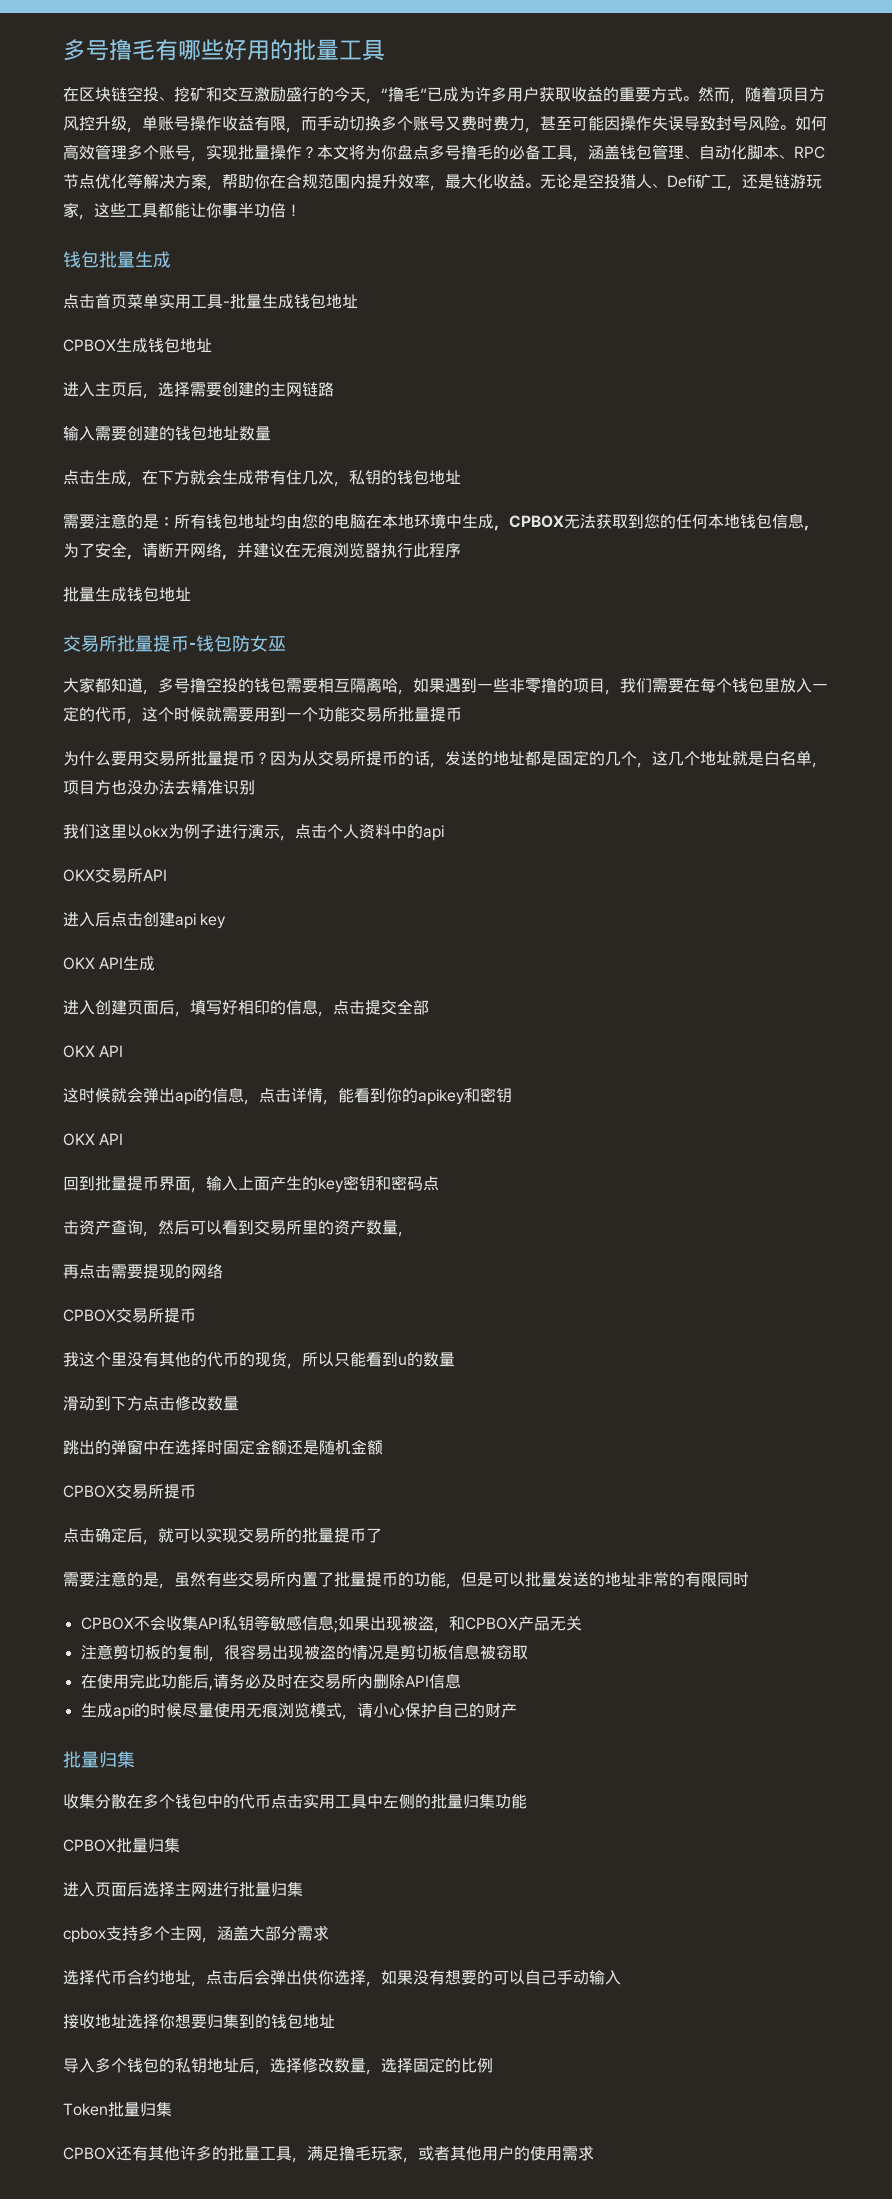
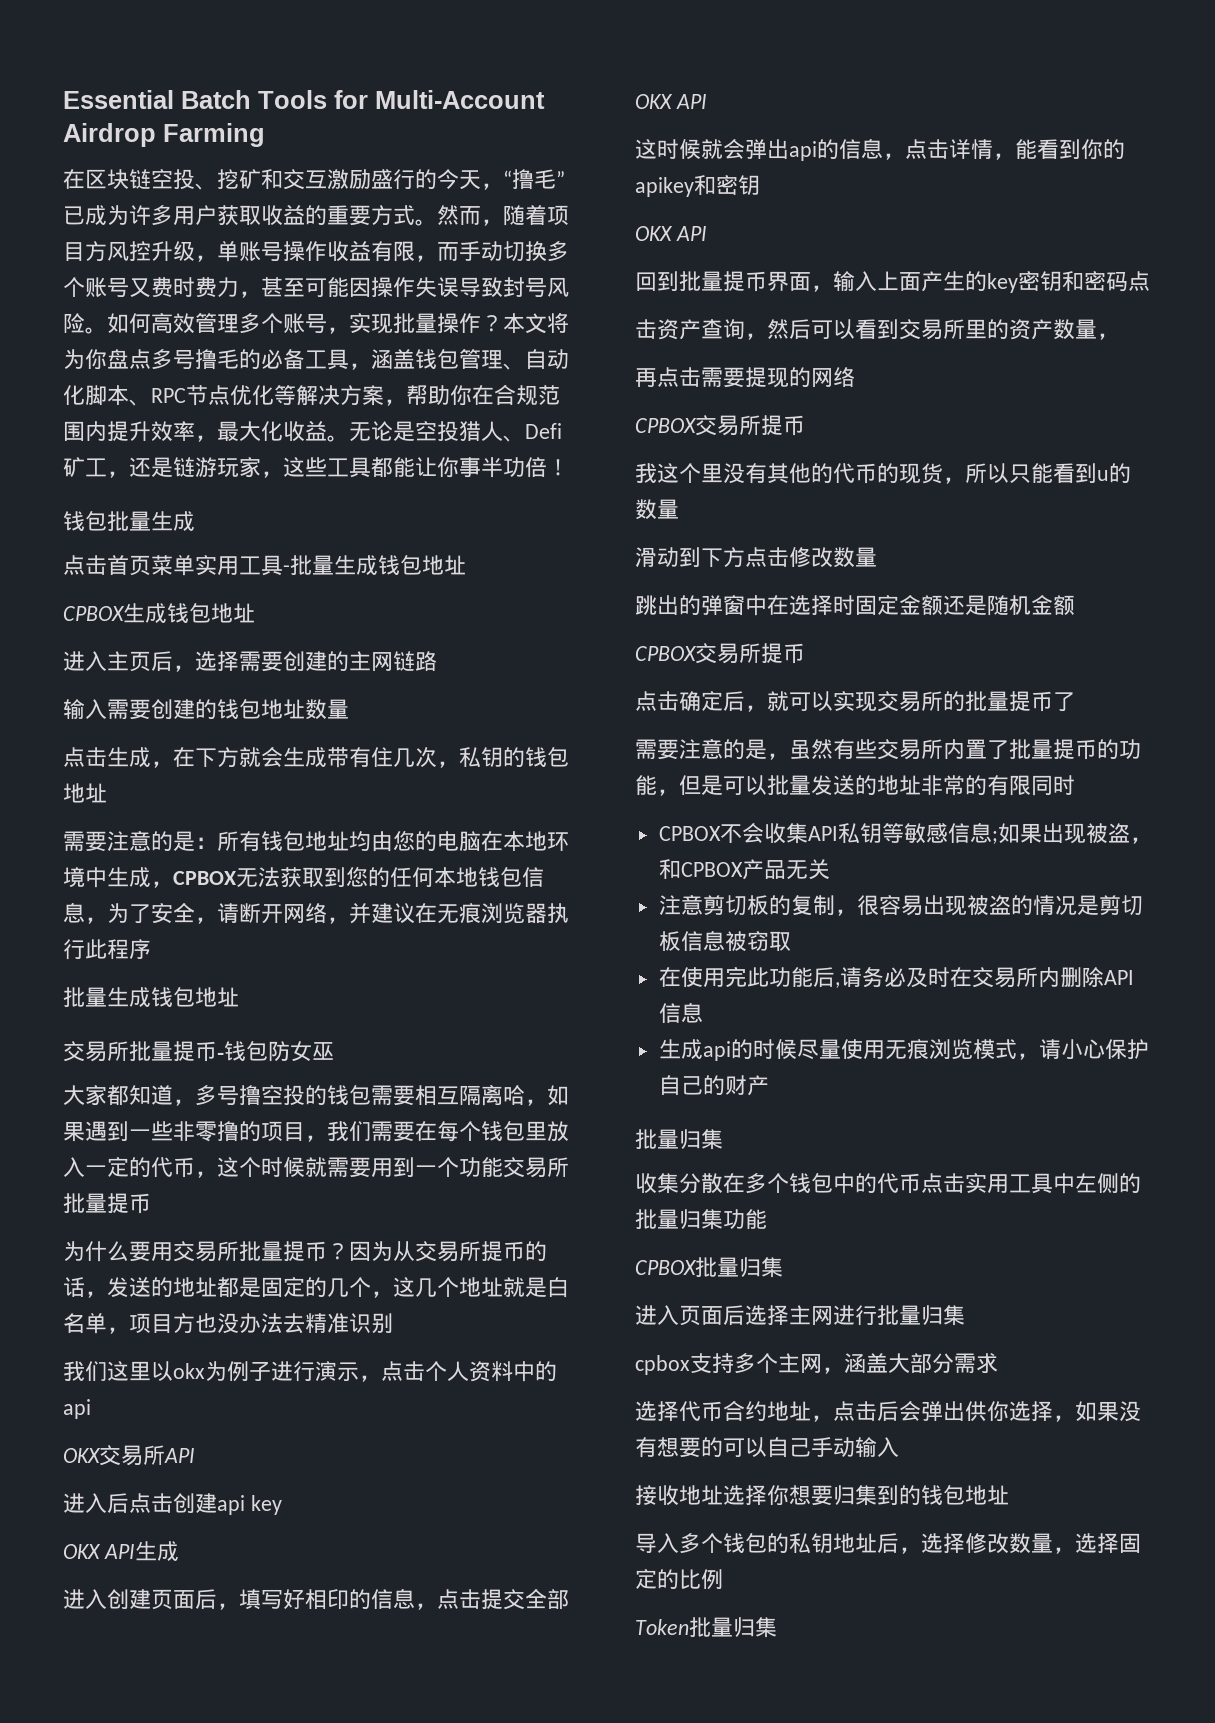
[63,39,385,61] 多号撸毛有哪些好用的批量工具 -> [63,90,545,109] [63,123,265,147] Essential Batch Tools for Multi-Account Airdrop Farming
[63,2145,594,2163] // CPBOX还有其他许多的批量工具，满足撸毛玩家，或者其他用户的使用需求 -> (777, 1627) none

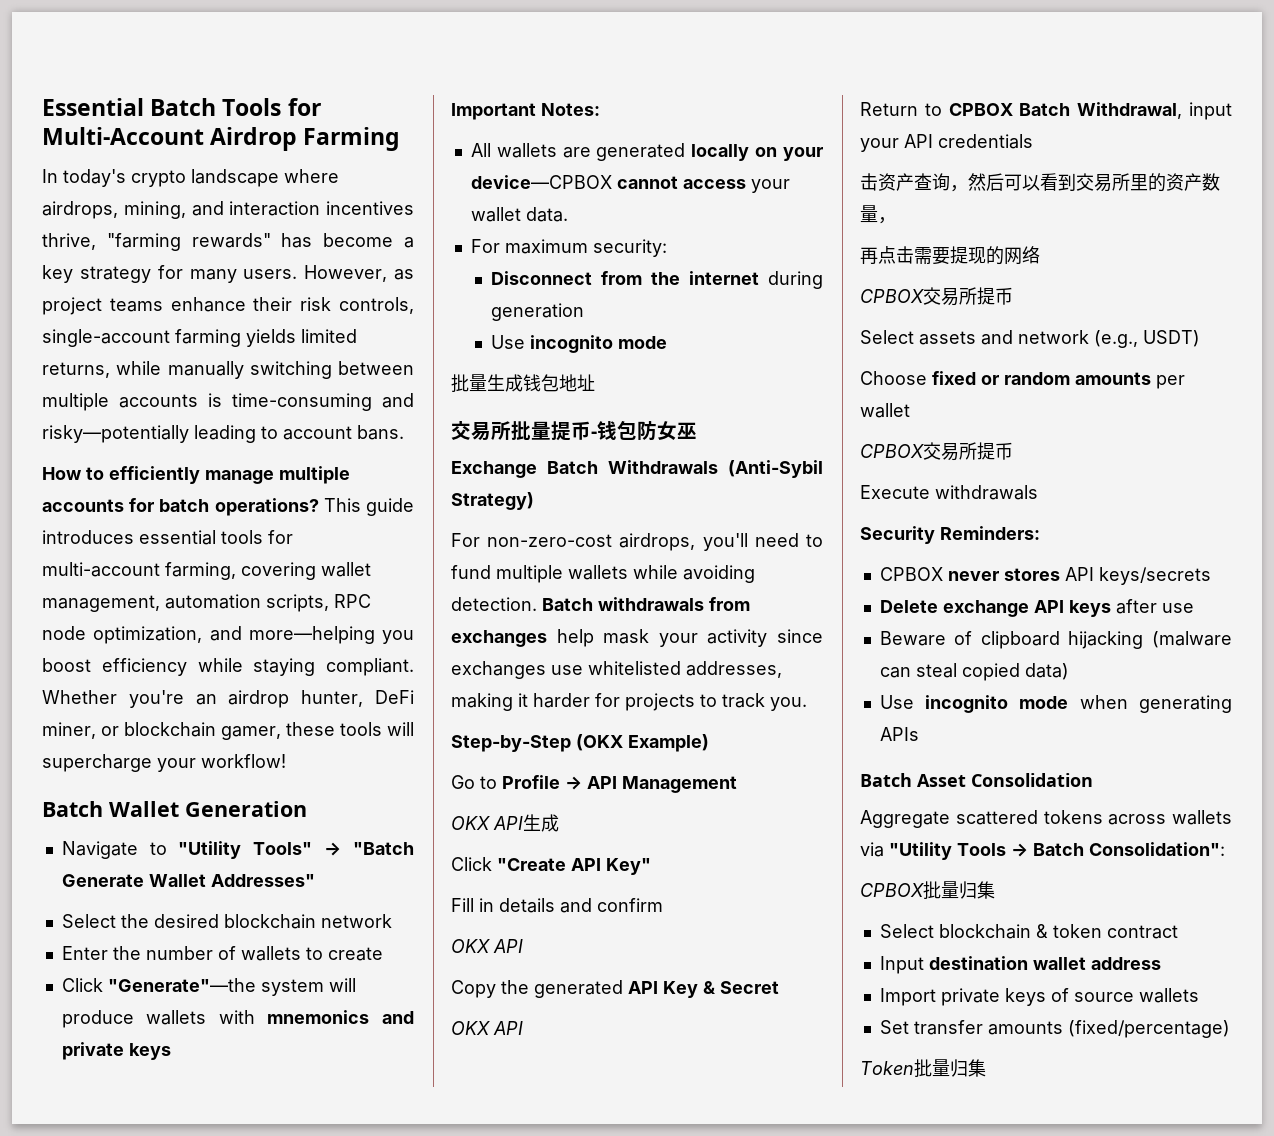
[63,169,565,190] [63,204,569,226] [63,240,569,262] [63,277,569,298] [63,312,569,334] [63,349,569,370] [63,384,560,406] [63,420,562,442] [63,457,569,478] [63,511,195,532] [63,555,466,576] [63,603,255,624] [63,651,437,672] [63,699,349,720] [63,747,569,768] [63,783,107,803] [63,830,569,852] [63,866,544,888] [63,902,569,924] [63,939,151,960] 在区块链空投、挖矿和交互激励盛行的今天，“撸毛”已成为许多用户获取收益的重要方式。然而，随着项目方风控升级，单账号操作收益有限，而手动切换多个账号又费时费力，甚至可能因操作失误导致封号风险。如何高效管理多个账号，实现批量操作？本文将为你盘点多号撸毛的必备工具，涵盖钱包管理、自动化脚本、RPC节点优化等解决方案，帮助你在合规范围内提升效率，最大化收益。无论是空投猎人、Defi矿工，还是链游玩家，这些工具都能让你事半功倍！ // 钱包批量生成 // 点击首页菜单实用工具-批量生成钱包地址 // CPBOX生成钱包地址 // 进入主页后，选择需要创建的主网链路 // 输入需要创建的钱包地址数量 // 点击生成，在下方就会生成带有住几次，私钥的钱包地址 // 需要注意的是：所有钱包地址均由您的电脑在本地环境中生成，CPBOX无法获取到您的任何本地钱包信息，为了安全，请断开网络，并建议在无痕浏览器执行此程序 -> [42,169,339,187] [42,201,414,219] [42,233,415,251] [42,265,414,283] [42,297,414,315] [42,329,357,347] [42,361,414,379] [42,393,414,411] [42,425,404,443] [42,466,350,484] [42,498,414,516] [42,530,293,545] [42,562,371,580] [42,594,371,612] [42,626,414,644] [42,658,414,676] [42,690,415,708] [42,722,414,740] [42,754,286,772] [42,801,307,817] [61,841,414,859] [61,874,315,887] [61,914,392,929] [61,946,383,961] [61,978,356,996] [61,1010,414,1028] [61,1042,171,1060] [451,103,600,120] [470,143,823,161] [470,175,790,193] [470,207,568,222] [470,239,667,257] [490,271,823,289] [490,303,584,321] [490,335,667,353] In today's crypto landscape where airdrops, mining, and interaction incentives thrive, "farming rewards" has become a key strategy for many users. However, as project teams enhance their risk controls, single-account farming yields limited returns, while manually switching between multiple accounts is time-consuming and risky—potentially leading to account bans. // How to efficiently manage multiple accounts for batch operations? This guide introduces essential tools for multi-account farming, covering wallet management, automation scripts, RPC node optimization, and more—helping you boost efficiency while staying compliant. Whether you're an airdrop hunter, DeFi miner, or blockchain gamer, these tools will supercharge your workflow! // Batch Wallet Generation // Navigate to "Utility Tools" → "Batch Generate Wallet Addresses" // Select the desired blockchain network // Enter the number of wallets to create // Click "Generate"—the system will produce wallets with mnemonics and private keys // Important Notes: // All wallets are generated locally on your device—CPBOX cannot access your wallet data. // For maximum security: // Disconnect from the internet during generation // Use incognito mode
[63,1084,569,1106] [63,1121,569,1142] [63,1157,569,1178] [63,1193,151,1214] [63,1241,547,1262] [63,1277,569,1298] [63,1313,393,1334] [63,1361,557,1382] [63,1399,91,1419] [63,1445,195,1466] [63,1493,282,1515] [63,1541,179,1561] [63,1588,569,1610] [635,94,707,109] [635,138,1125,161] [635,175,760,197] [635,226,707,241] [635,271,1150,293] 大家都知道，多号撸空投的钱包需要相互隔离哈，如果遇到一些非零撸的项目，我们需要在每个钱包里放入一定的代币，这个时候就需要用到一个功能交易所批量提币 // 为什么要用交易所批量提币？因为从交易所提币的话，发送的地址都是固定的几个，这几个地址就是白名单，项目方也没办法去精准识别 // 我们这里以okx为例子进行演示，点击个人资料中的api // OKX交易所API // 进入后点击创建api key // OKX API生成 // 进入创建页面后，填写好相印的信息，点击提交全部 // OKX API // 这时候就会弹出api的信息，点击详情，能看到你的apikey和密钥 // OKX API // 回到批量提币界面，输入上面产生的key密钥和密码点 -> [451,460,823,478] [451,492,534,510] [451,533,823,551] [451,565,755,583] [451,597,750,611] [451,629,823,647] [451,661,782,679] [451,693,807,711] [451,734,709,752] [451,775,737,793] [451,814,559,832] [451,857,651,875] [451,898,663,913] [451,939,523,953] [451,980,779,998] [451,1021,523,1035] [860,102,1232,120] [860,134,1033,152] Exchange Batch Withdrawals (Anti-Sybil Strategy) // For non-zero-cost airdrops, you'll need to fund multiple wallets while avoiding detection. Batch withdrawals from exchanges help mask your activity since exchanges use whitelisted addresses, making it harder for projects to track you. // Step-by-Step (OKX Example) // Go to Profile → API Management // OKX API生成 // Click "Create API Key" // Fill in details and confirm // OKX API // Copy the generated API Key & Secret // OKX API // Return to CPBOX Batch Withdrawal, input your API credentials
[635,463,1131,484] [635,499,679,520] [635,547,877,568] [635,595,1075,616] [635,643,805,664] [635,691,1075,712] [635,738,1141,760] [635,775,1075,796] [658,822,1152,844] [658,859,830,880] [658,894,1143,916] [658,930,791,952] [658,966,1134,988] [658,1002,703,1023] [658,1038,1149,1061] [658,1075,769,1096] [635,1129,723,1150] [635,1173,1141,1194] [635,1209,767,1230] [635,1257,783,1278] [635,1305,965,1326] [635,1353,998,1375] [635,1400,1141,1422] [635,1437,899,1458] [635,1485,1009,1506] [635,1533,1141,1554] [635,1569,723,1590] 我这个里没有其他的代币的现货，所以只能看到u的数量 // 滑动到下方点击修改数量 // 跳出的弹窗中在选择时固定金额还是随机金额 // CPBOX交易所提币 // 点击确定后，就可以实现交易所的批量提币了 // 需要注意的是，虽然有些交易所内置了批量提币的功能，但是可以批量发送的地址非常的有限同时 // CPBOX不会收集API私钥等敏感信息;如果出现被盗，和CPBOX产品无关 // 注意剪切板的复制，很容易出现被盗的情况是剪切板信息被窃取 // 在使用完此功能后,请务必及时在交易所内删除API信息 // 生成api的时候尽量使用无痕浏览模式，请小心保护自己的财产 // 批量归集 // 收集分散在多个钱包中的代币点击实用工具中左侧的批量归集功能 // CPBOX批量归集 // 进入页面后选择主网进行批量归集 // cpbox支持多个主网，涵盖大部分需求 // 选择代币合约地址，点击后会弹出供你选择，如果没有想要的可以自己手动输入 // 接收地址选择你想要归集到的钱包地址 // 导入多个钱包的私钥地址后，选择修改数量，选择固定的比例 -> [860,330,1200,348] [860,371,1185,389] [860,403,910,418] [860,442,1013,461] [860,485,1038,500] [860,526,1040,544] [879,567,1211,585] [879,599,1194,617] [879,631,1232,649] [879,663,1069,681] [879,695,1232,713] [879,727,919,741] [860,773,1093,787] [860,810,1232,828] [860,842,1225,860] [860,881,995,900] [879,924,1178,939] [879,956,1161,974] [879,988,1199,1006] [879,1020,1230,1038] Select assets and network (e.g., USDT) // Choose fixed or random amounts per wallet // CPBOX交易所提币 // Execute withdrawals // Security Reminders: // CPBOX never stores API keys/secrets // Delete exchange API keys after use // Beware of clipboard hijacking (malware can steal copied data) // Use incognito mode when generating APIs // Batch Asset Consolidation // Aggregate scattered tokens across wallets via "Utility Tools → Batch Consolidation": // CPBOX批量归集 // Select blockchain & token contract // Input destination wallet address // Import private keys of source wallets // Set transfer amounts (fixed/percentage)

